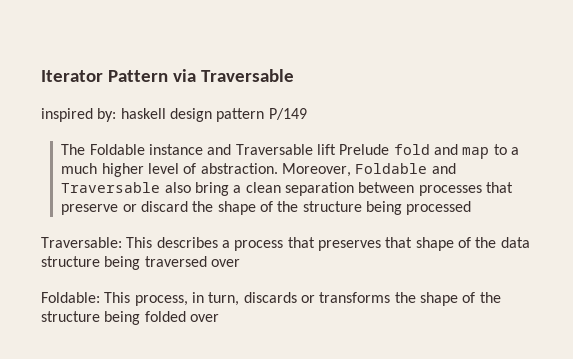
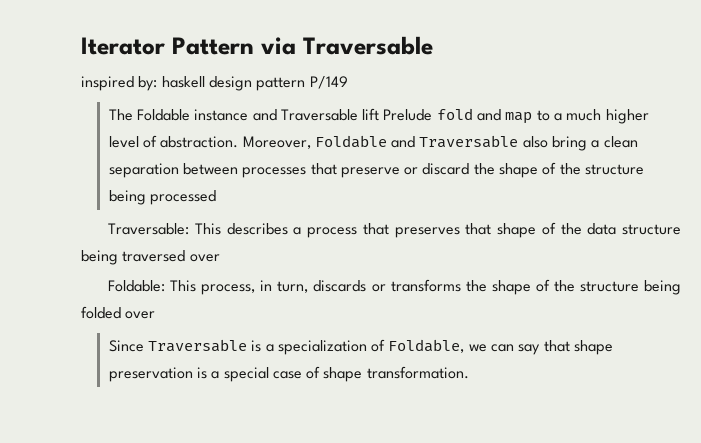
(219, 318) none -> [108,339,614,355] [108,366,469,382] // Since Traversable is a specialization of Foldable, we can say that shape preservation is a special case of shape transformation.

